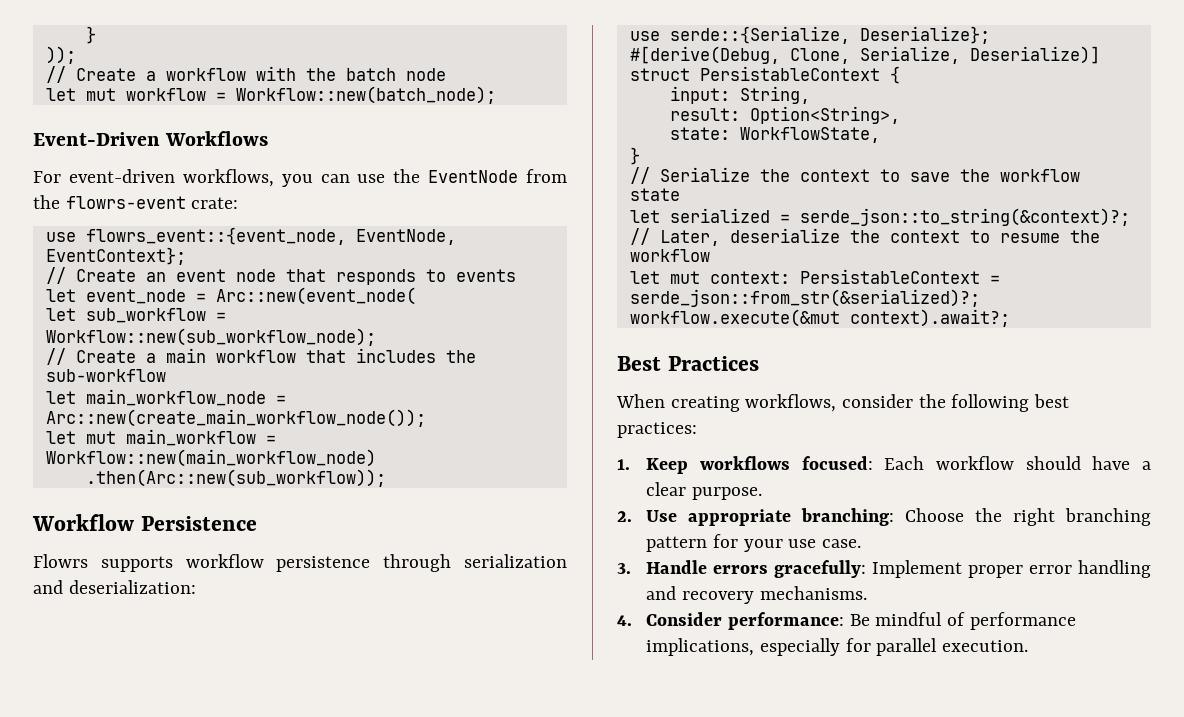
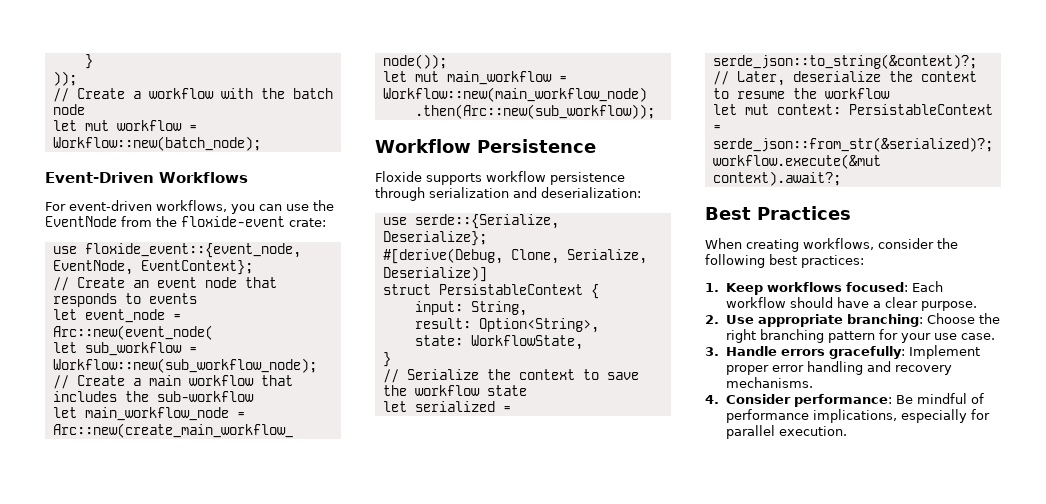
[65,196,186,209] flowrs-event -> [181,216,285,227] floxide-event
[85,227,346,245] flowrs_event::{event_node, -> [84,243,301,258] floxide_event::{event_node,
[33,554,88,568] Flowrs -> [375,171,422,182] Floxide

